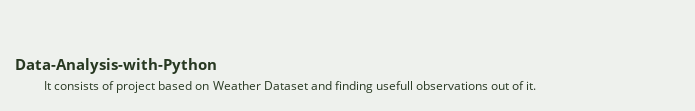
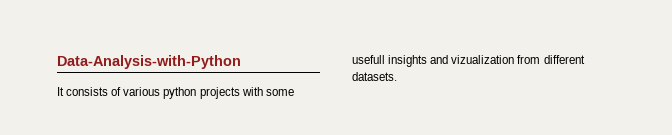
[116,81,537,93] project based on Weather Dataset and finding usefull observations out of it. -> [123,87,294,99] [352,55,585,67] [352,72,397,81] various python projects with some usefull insights and vizualization from different datasets.

